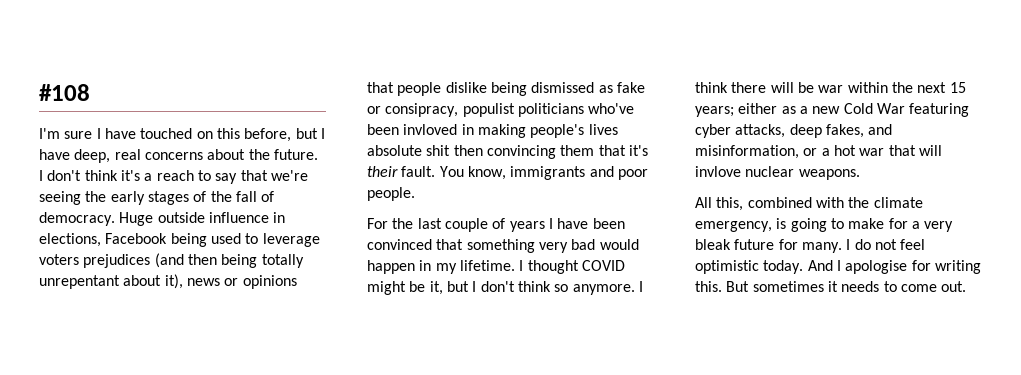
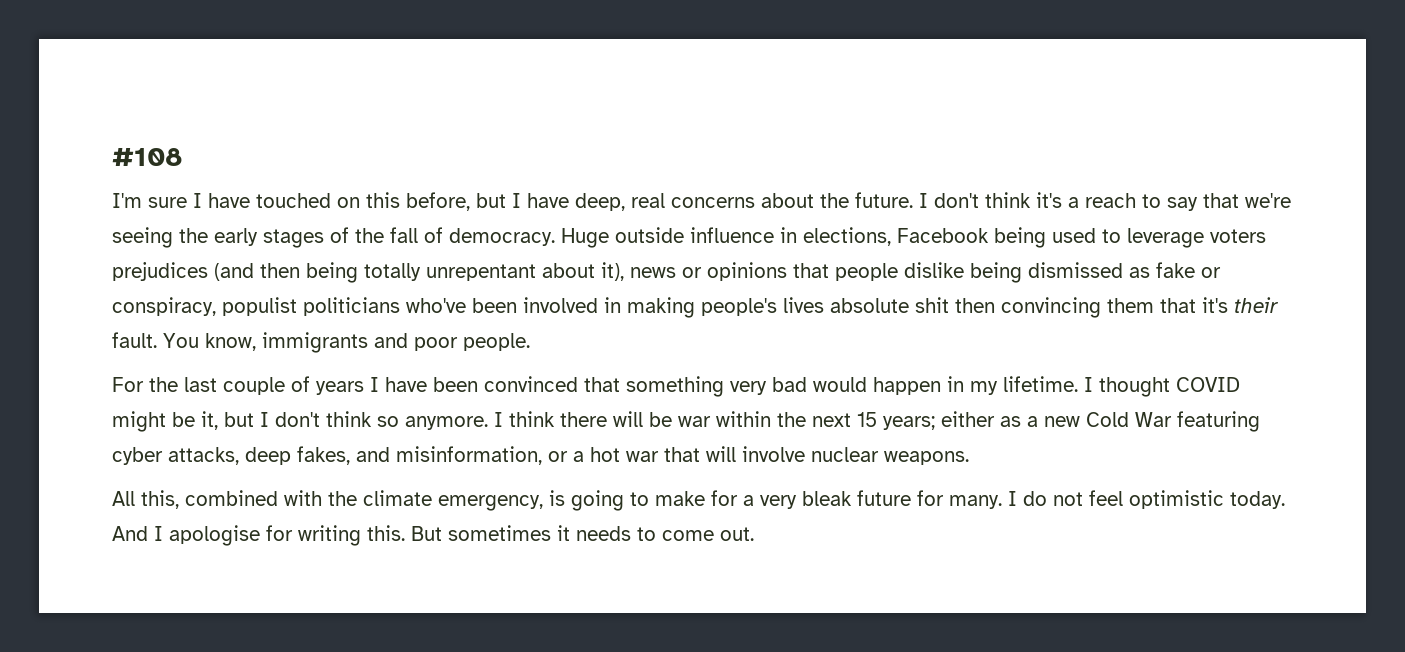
[385,103,459,117] consipracy, -> [112,297,216,316] conspiracy,
[403,124,458,135] invloved -> [523,297,598,313] involved
[695,166,741,177] invlove -> [742,446,805,462] involve

